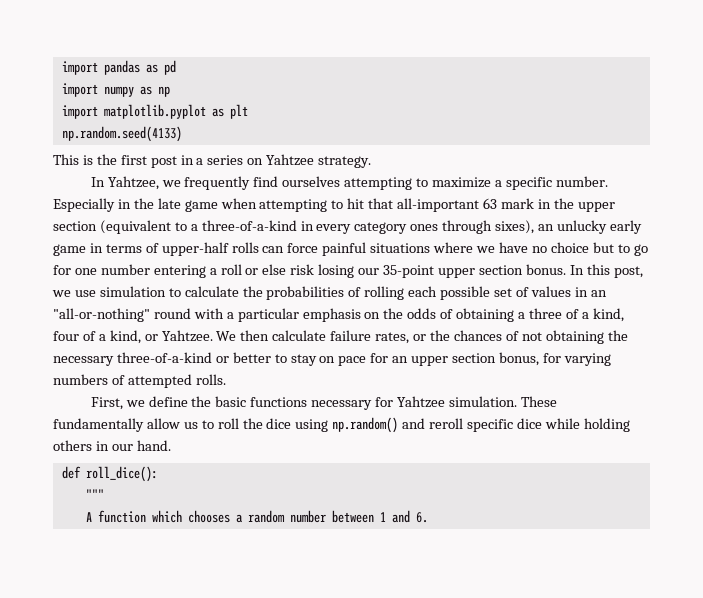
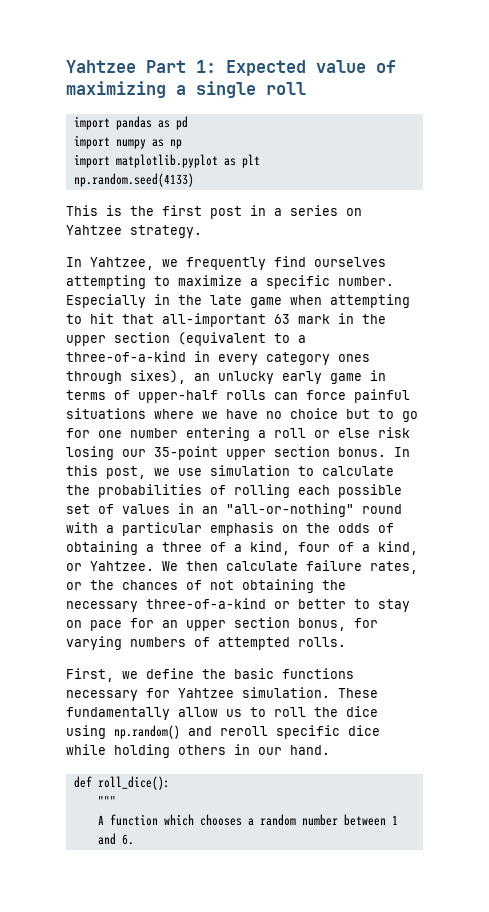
(61, 68) none -> [66,60,396,76] [66,81,306,98] Yahtzee Part 1: Expected value of maximizing a single roll //

